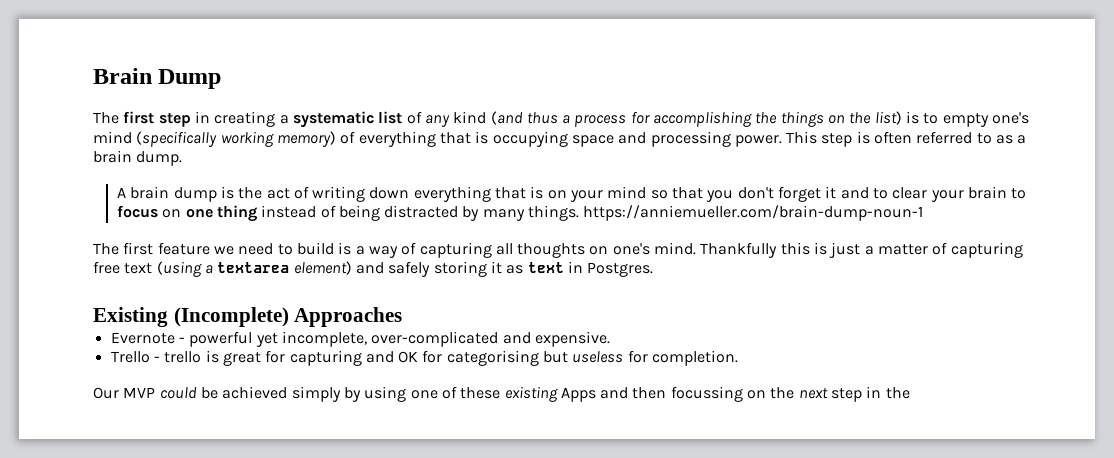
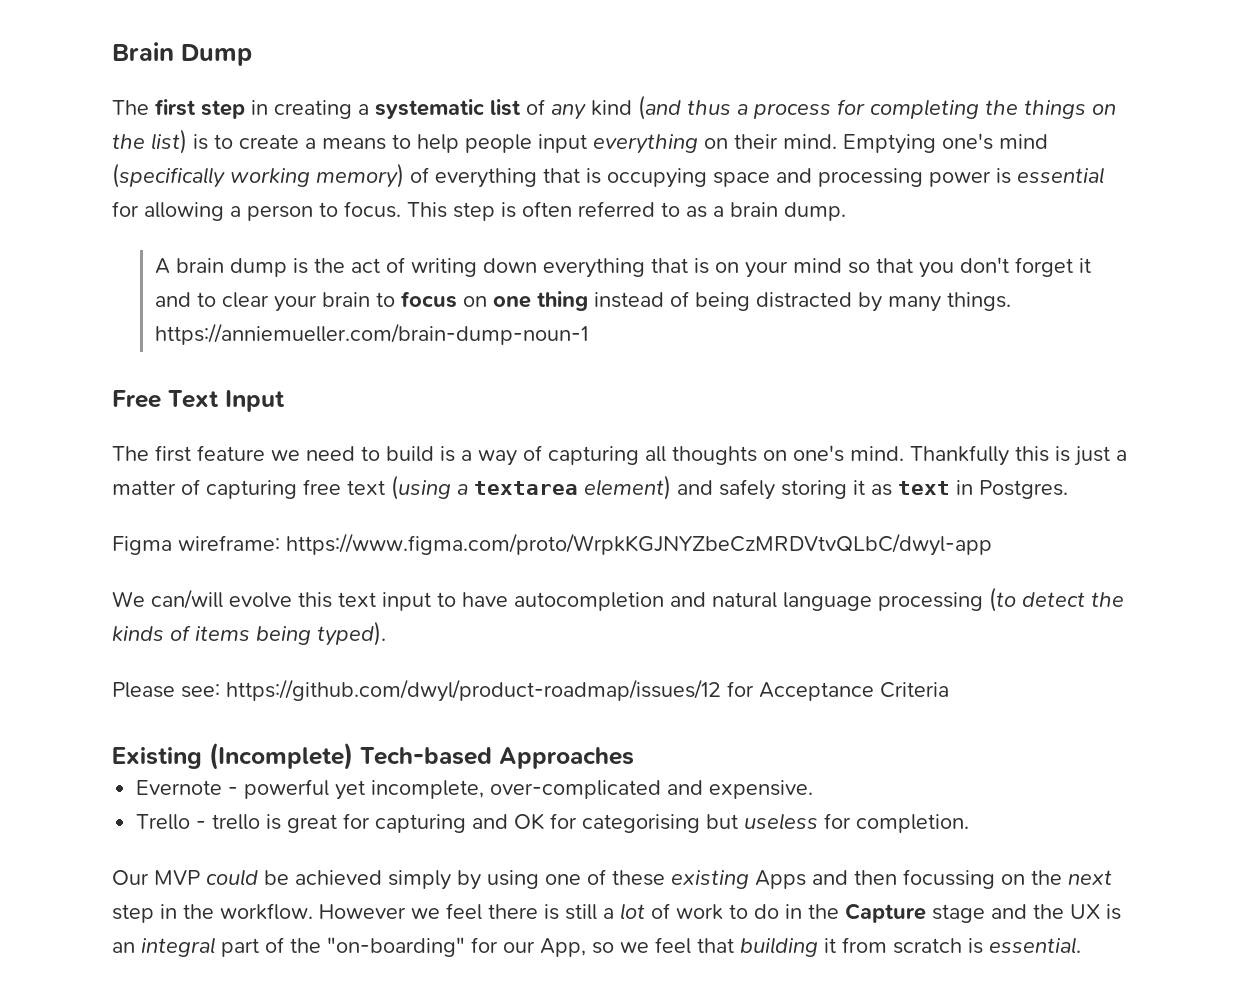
[653,111,753,127] accomplishing -> [870,99,979,119] completing
[942,113,989,127] empty -> [239,134,936,154] create a means to help people input everything on their mind. Emptying
[734,135,782,147] power. -> [929,167,1104,187] [112,201,401,221] power is essential for allowing a person to focus.
(924, 213) none -> [112,390,285,412] // Free Text Input
(654, 269) none -> [112,533,992,556] [112,587,1124,612] [112,621,386,646] [112,679,949,702] // Figma wireframe: https://www.figma.com/proto/WrpkKGJNYZbeCzMRDVtvQLbC/dwyl-app // We can/will evolve this text input to have autocompletion and natural language processing (to detect the kinds of items being typed). // Please see: https://github.com/dwyl/product-roadmap/issues/12 for Acceptance Criteria
(289, 317) none -> [360,747,492,765] Tech-based
(910, 393) none -> [220,903,1121,923] [112,937,1081,957] workflow. However we feel there is still a lot of work to do in the Capture stage and the UX is an integral part of the "on-boarding" for our App, so we feel that building it from scratch is essential.

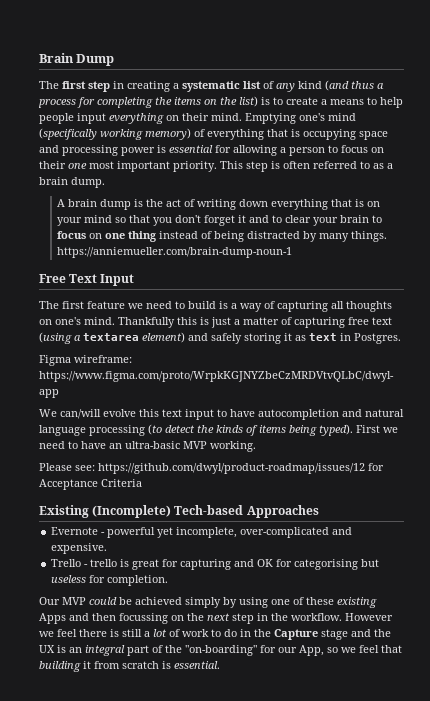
[1024,100,1086,119] things -> [174,97,201,105] items
[344,201,401,218] focus. -> [341,145,384,153] [39,161,217,172] focus on their one most important priority.
(386, 633) none -> [356,425,398,433] [39,441,256,452] First we need to have an ultra-basic MVP working.

